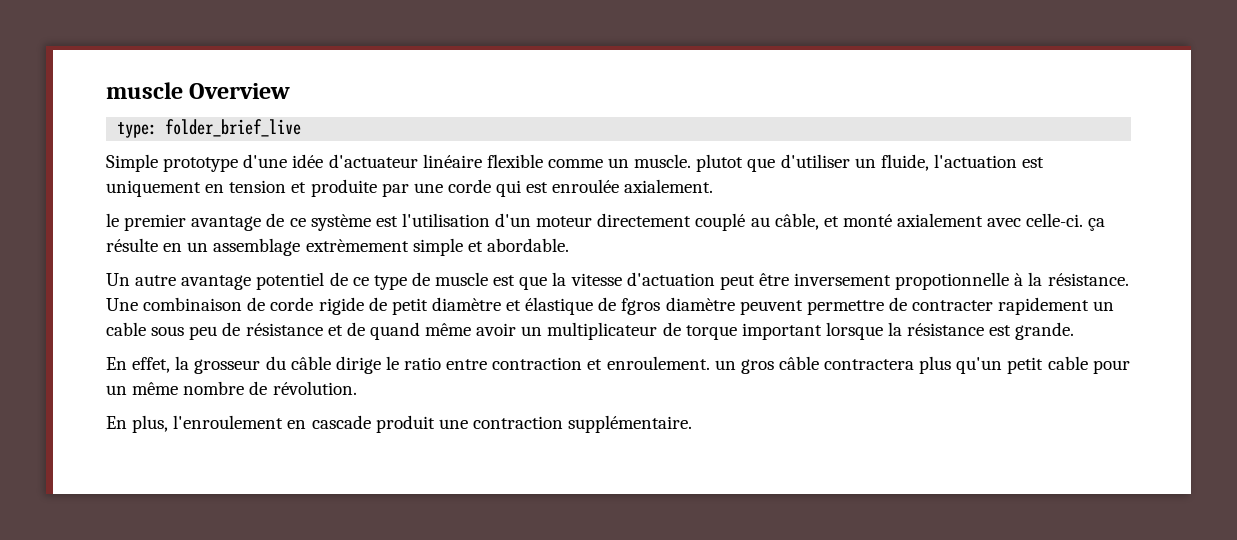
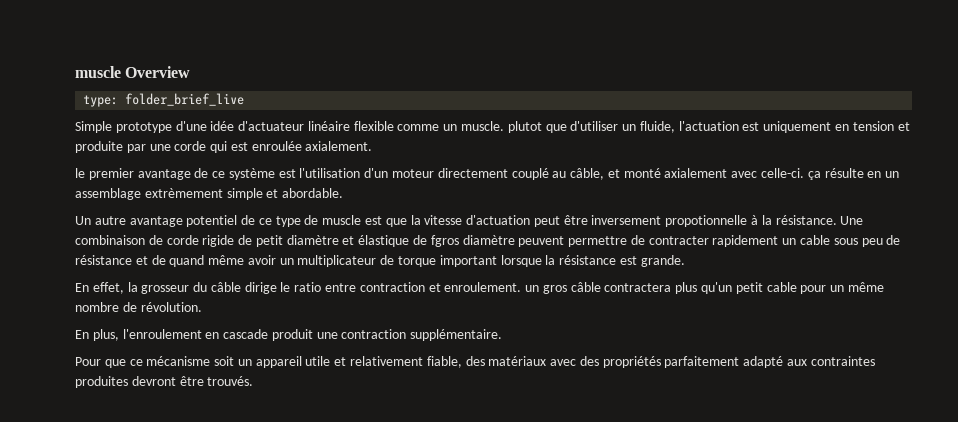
(693, 424) none -> [75,356,875,368] [75,376,254,388] // Pour que ce mécanisme soit un appareil utile et relativement fiable, des matériaux avec des propriétés parfaitement adapté aux contraintes produites devront être trouvés.

